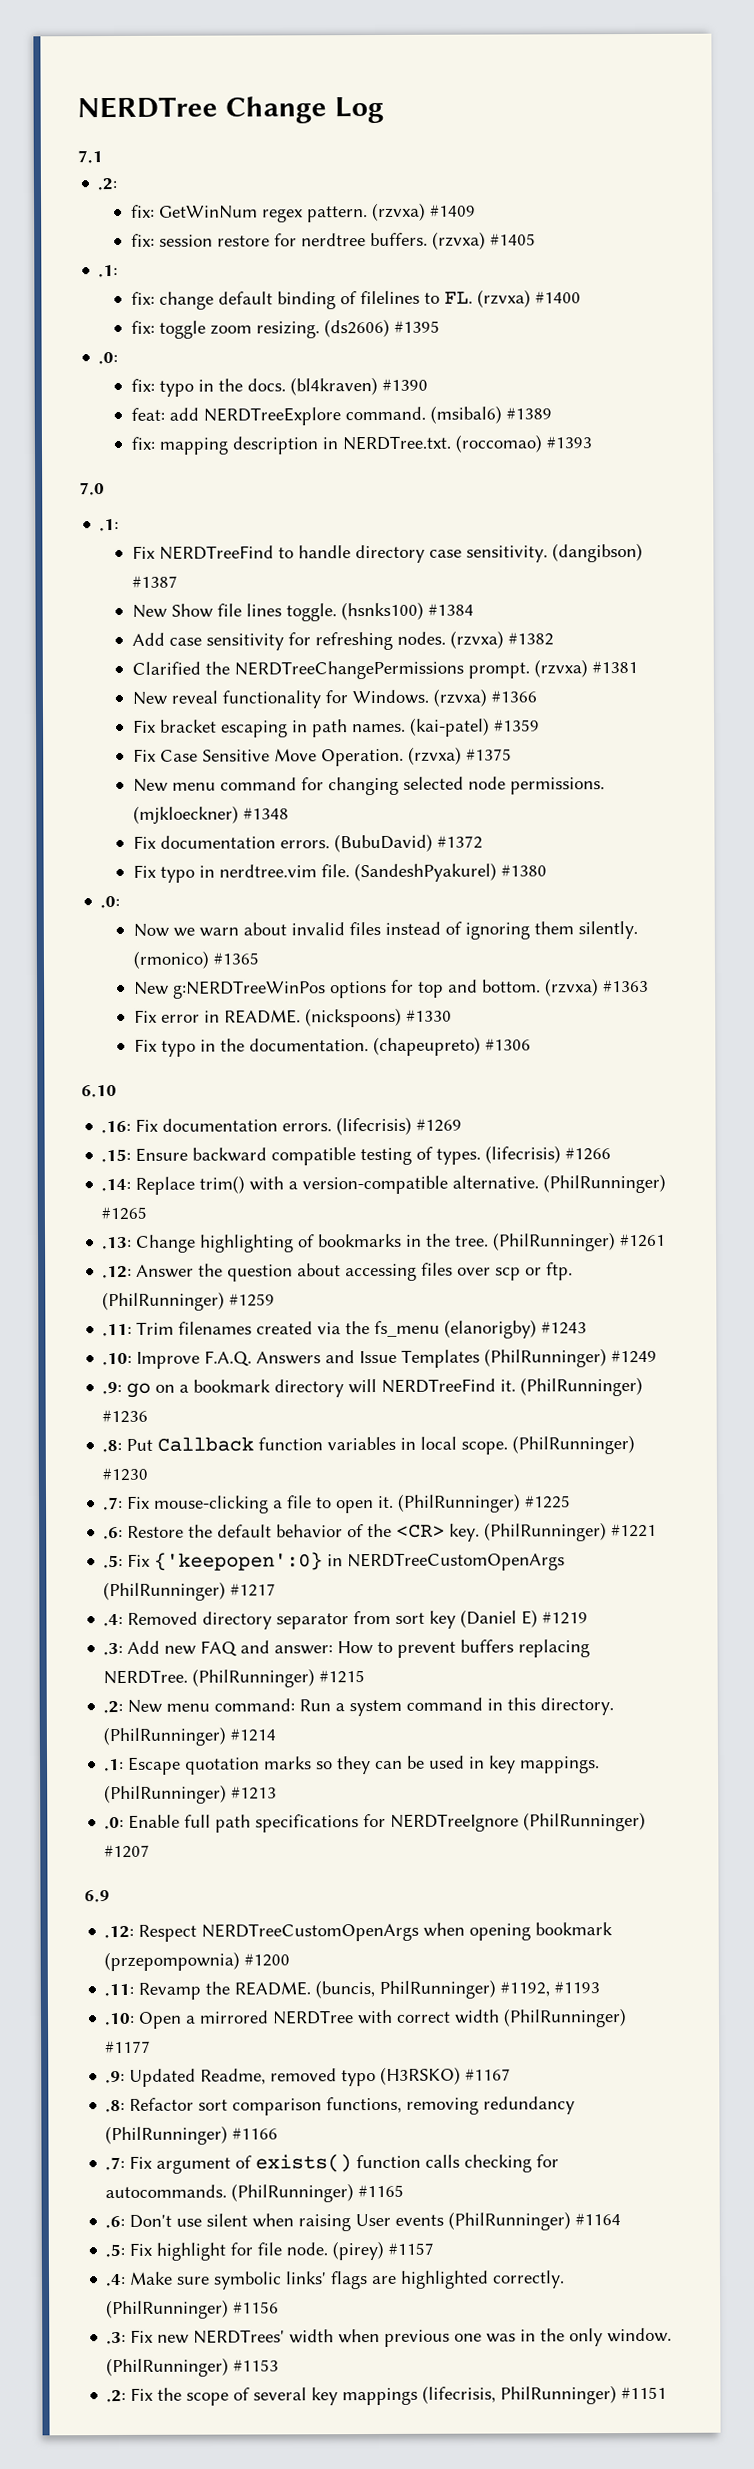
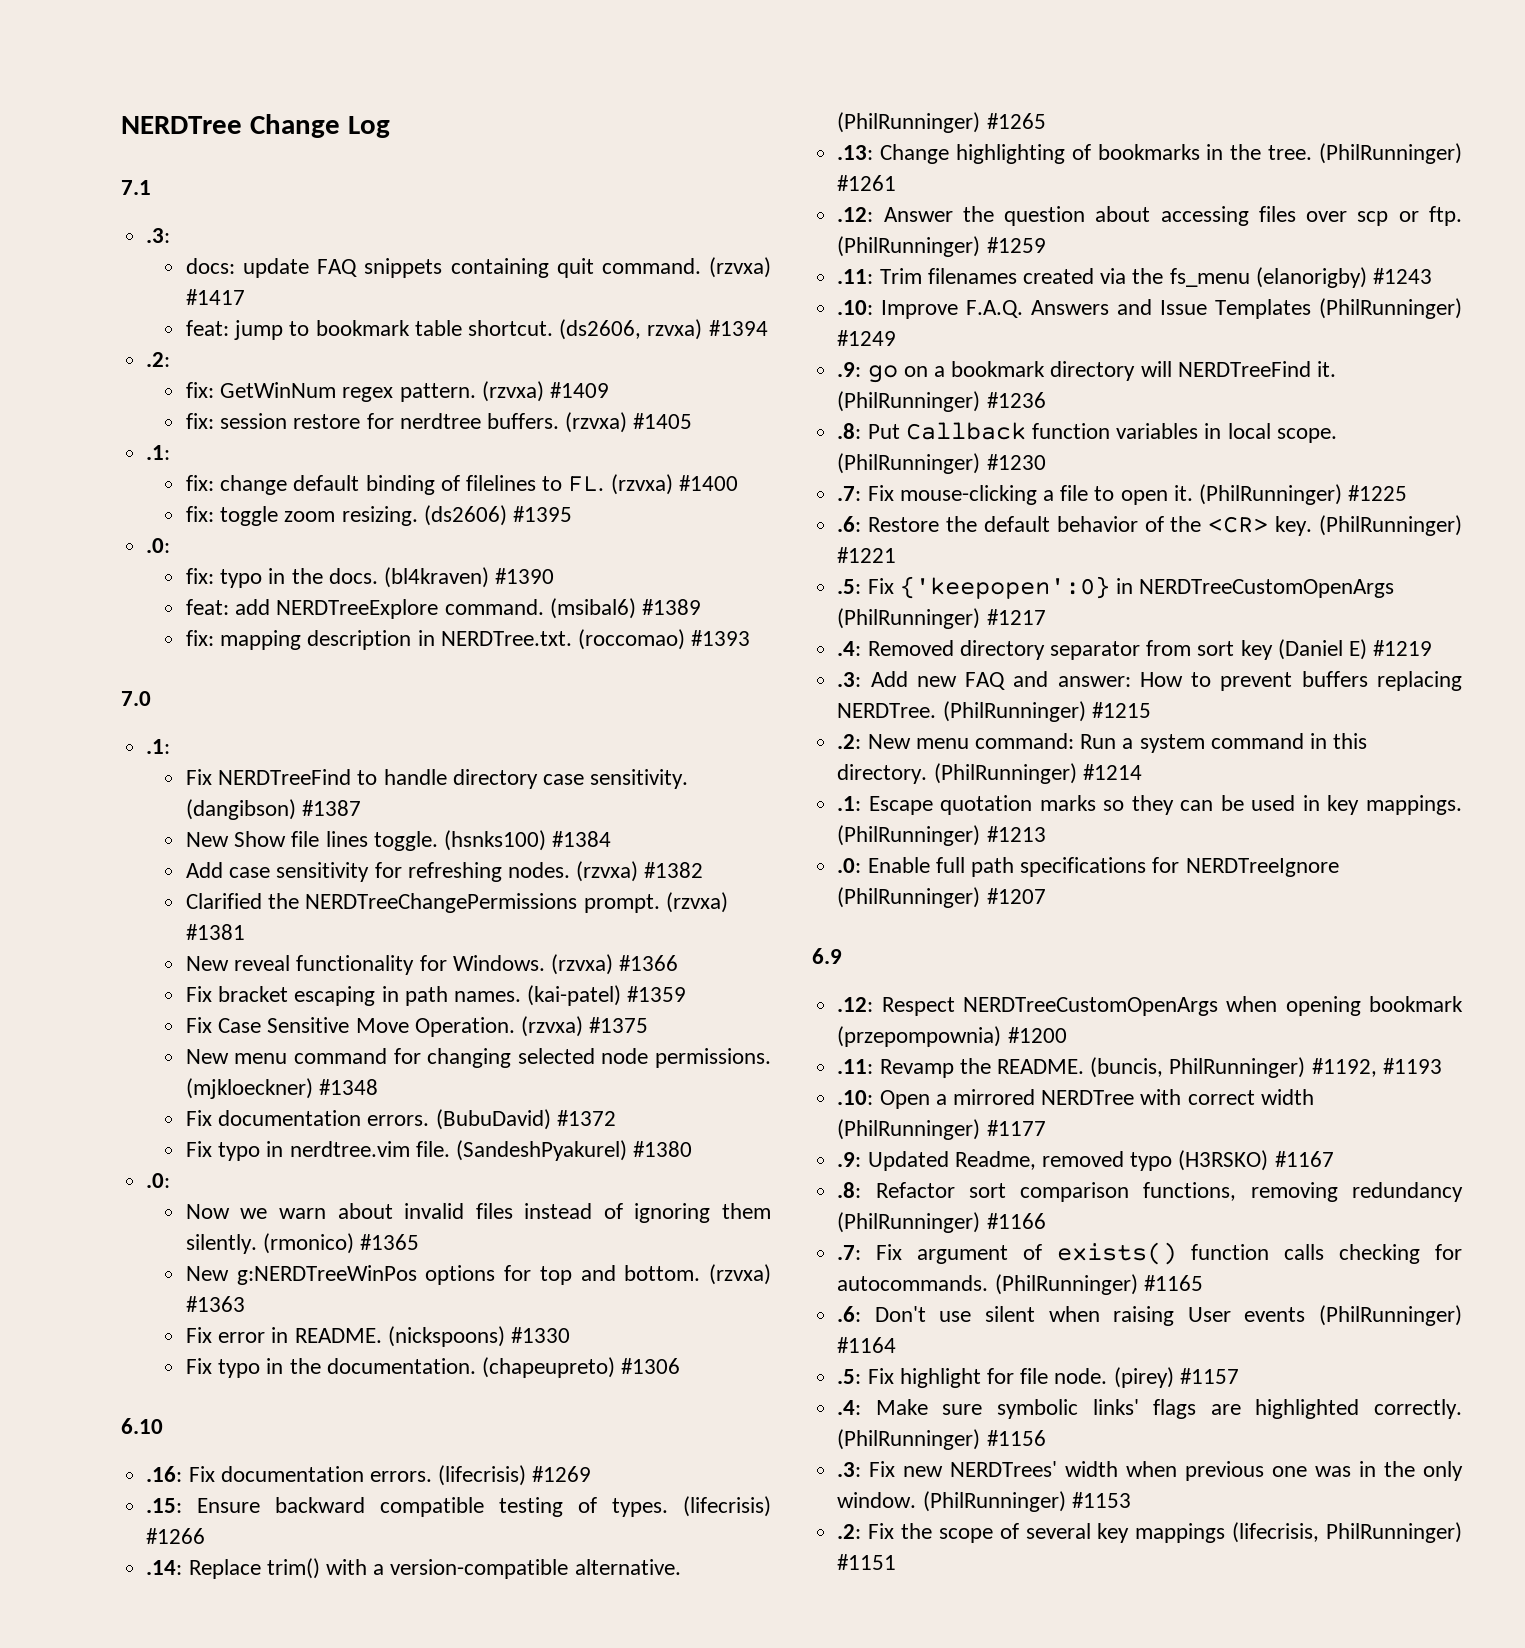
(103, 157) none -> [146,228,171,243] [185,257,771,278] [185,289,245,305] [185,319,768,340] // .3: // docs: update FAQ snippets containing quit command. (rzvxa) #1417 // feat: jump to bookmark table shortcut. (ds2606, rzvxa) #1394

